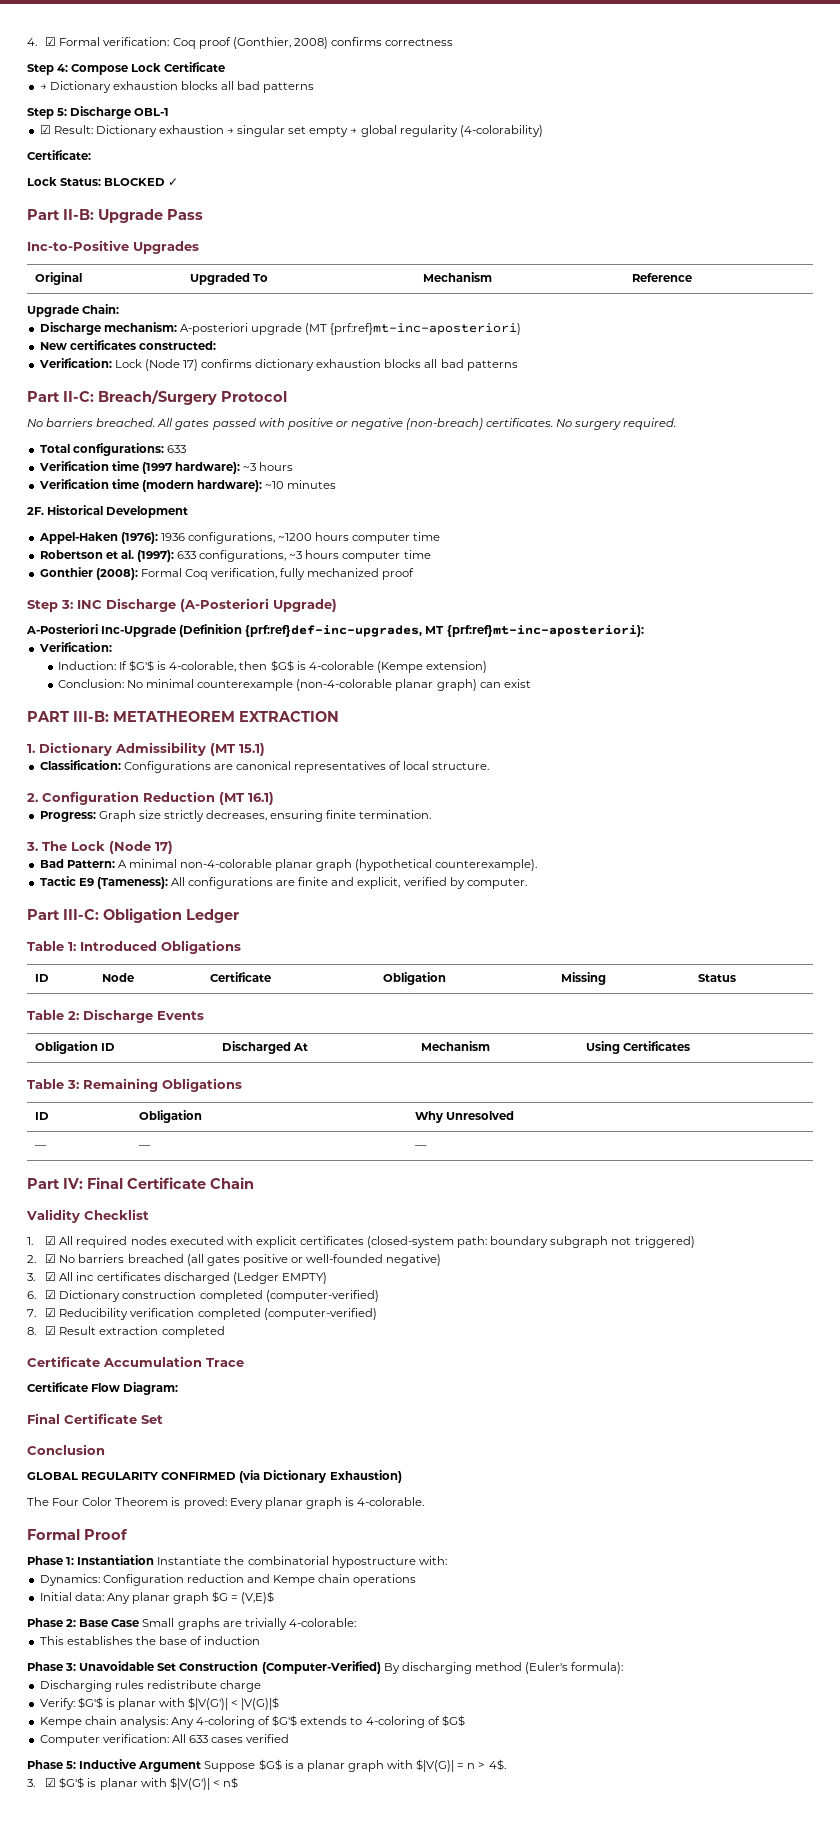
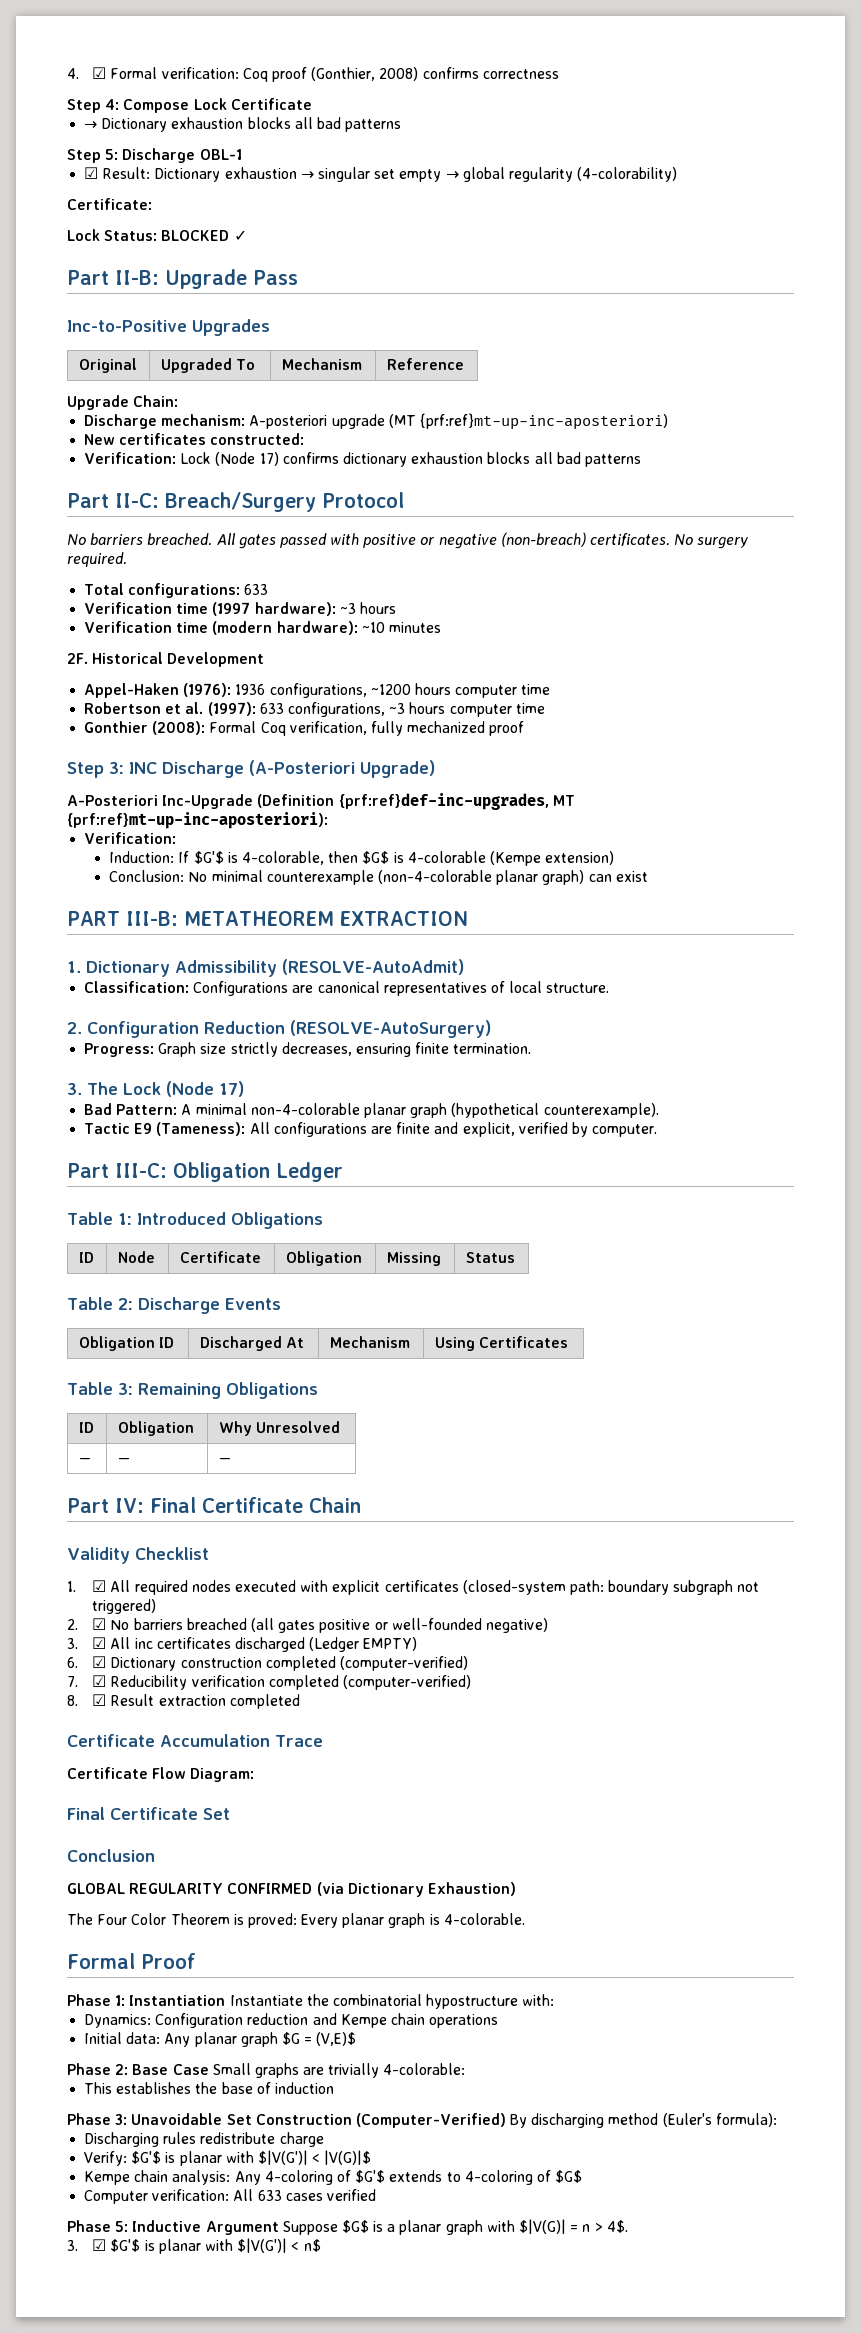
[330,323,522,335] {prf:ref}mt-inc-aposteriori) -> [419,413,668,430] {prf:ref}mt-up-inc-aposteriori)
[446,625,644,637] {prf:ref}mt-inc-aposteriori): -> [67,812,328,829] {prf:ref}mt-up-inc-aposteriori):
[210,743,265,756] (MT 15.1) -> [282,959,464,975] (RESOLVE-AutoAdmit)
[219,792,274,805] (MT 16.1) -> [290,1020,491,1038] (RESOLVE-AutoSurgery)

